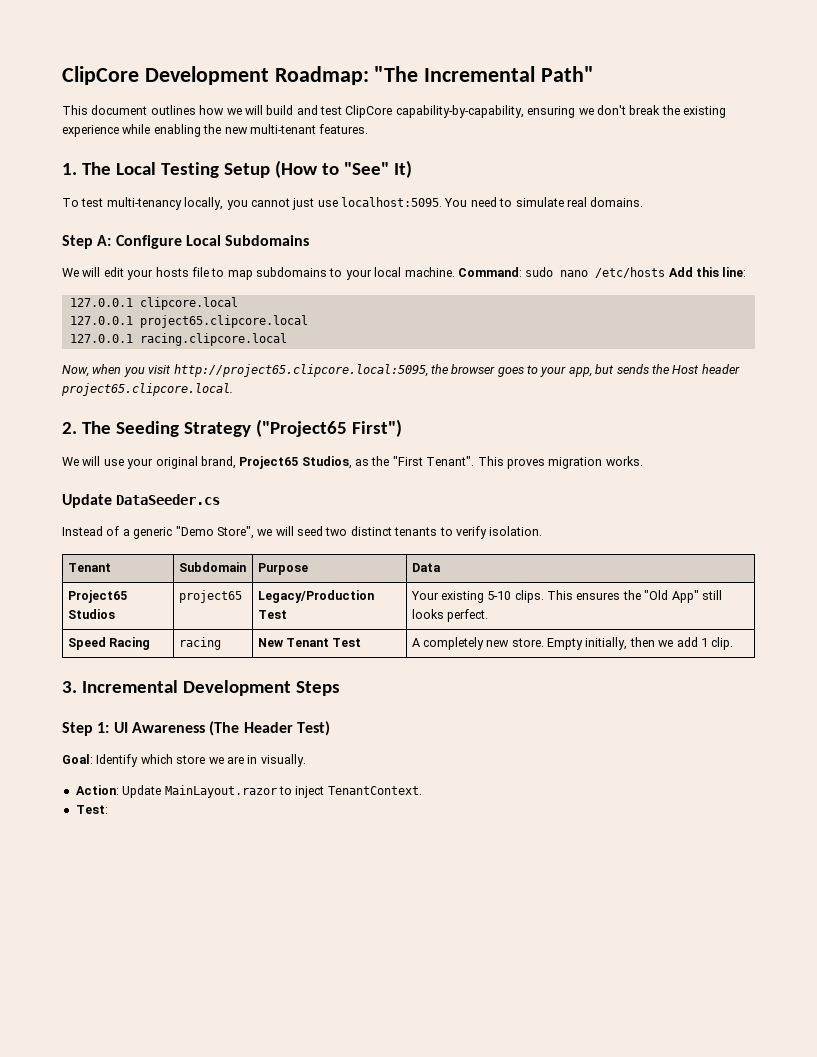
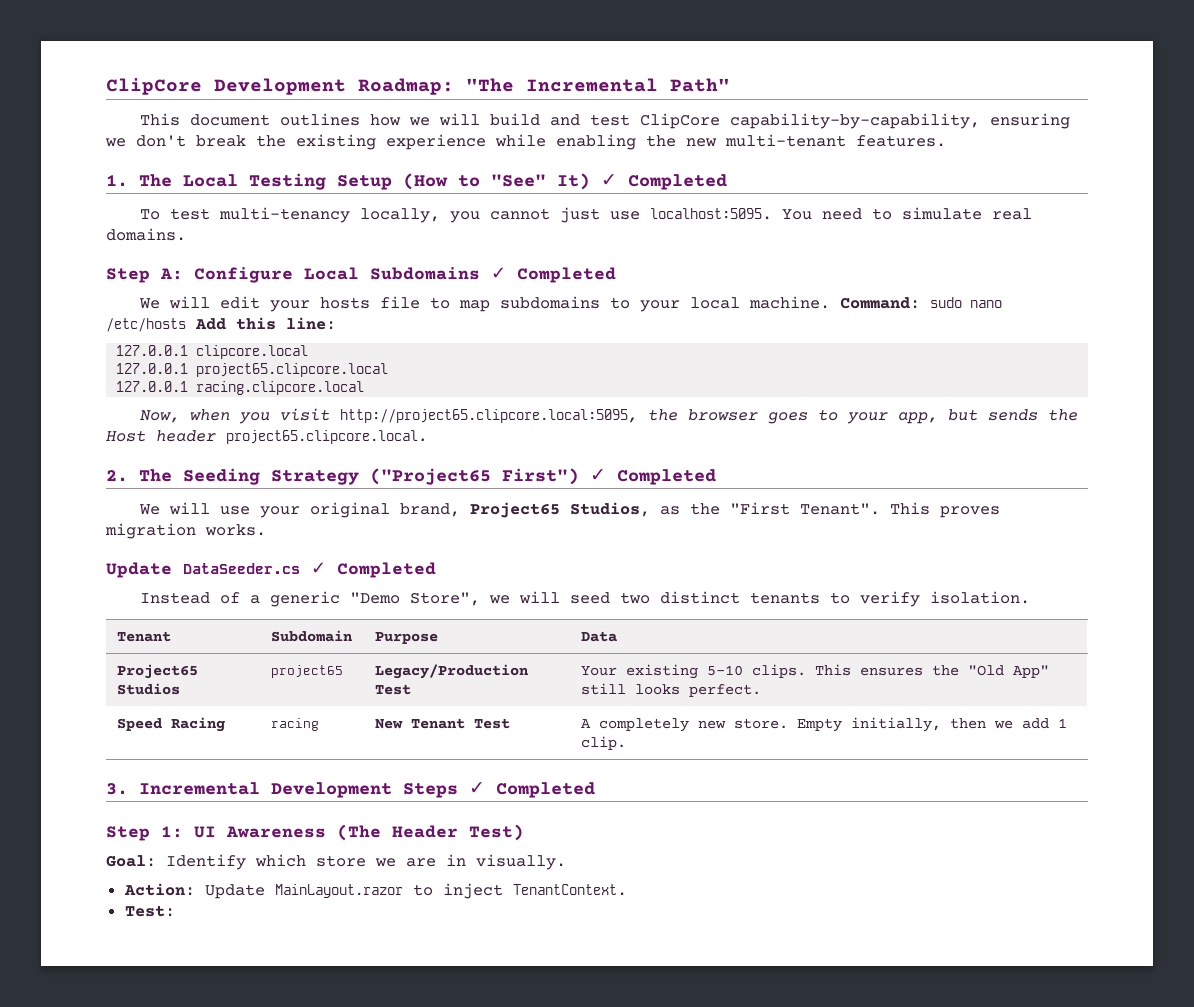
(412, 169) none -> [601,174,727,190] ✓ Completed
(310, 240) none -> [491,267,616,283] ✓ Completed
(402, 428) none -> [590,469,716,485] ✓ Completed
(221, 499) none -> [311,562,436,578] ✓ Completed
(340, 688) none -> [469,782,595,798] ✓ Completed

